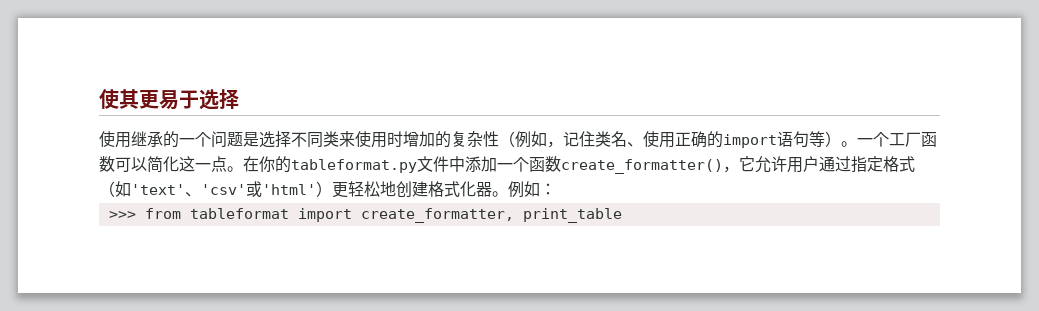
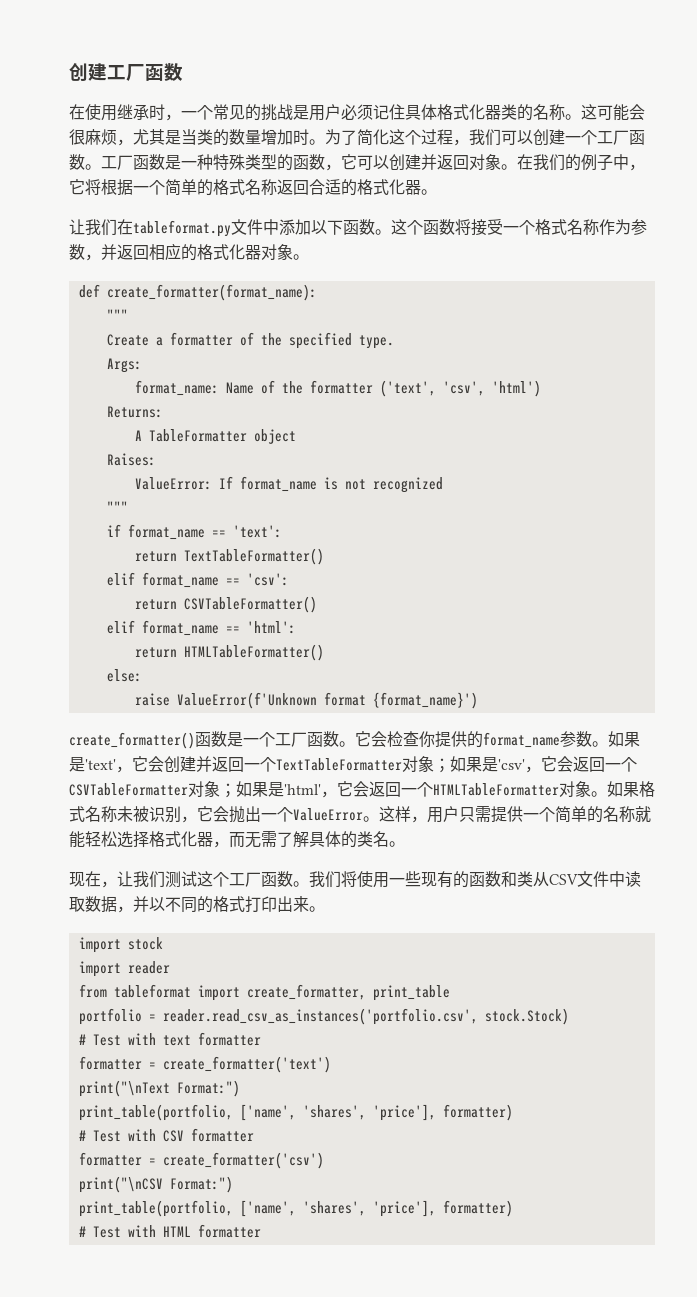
[99,89,239,110] [99,131,937,148] [99,156,915,174] [99,181,556,198] [108,211,136,219] 使其更易于选择 // 使用继承的一个问题是选择不同类来使用时增加的复杂性（例如，记住类名、使用正确的import语句等）。一个工厂函数可以简化这一点。在你的tableformat.py文件中添加一个函数create_formatter()，它允许用户通过指定格式（如'text'、'csv'或'html'）更轻松地创建格式化器。例如： // >>> -> [69,63,183,81] [69,104,645,121] [69,129,645,146] [69,154,645,171] [69,179,437,196] [69,219,647,237] [69,243,309,261] [78,284,317,301] [106,309,128,321] [106,332,394,349] [106,358,142,373] [134,380,541,397] [106,406,163,418] [134,429,296,444] [106,453,156,466] [134,476,443,493] [106,501,128,513] [106,524,282,540] [134,548,324,565] [106,572,289,588] [134,596,317,613] [106,620,296,636] [134,644,324,661] [106,669,142,682] [134,692,478,709] [69,731,640,749] [69,756,637,773] [69,781,655,798] [69,806,651,823] [69,831,405,848] [69,871,641,888] [69,896,325,913] [78,937,163,953] [78,961,170,977] 创建工厂函数 // 在使用继承时，一个常见的挑战是用户必须记住具体格式化器类的名称。这可能会很麻烦，尤其是当类的数量增加时。为了简化这个过程，我们可以创建一个工厂函数。工厂函数是一种特殊类型的函数，它可以创建并返回对象。在我们的例子中，它将根据一个简单的格式名称返回合适的格式化器。 // 让我们在tableformat.py文件中添加以下函数。这个函数将接受一个格式名称作为参数，并返回相应的格式化器对象。 // def create_formatter(format_name): // """ // Create a formatter of the specified type. // Args: // format_name: Name of the formatter ('text', 'csv', 'html') // Returns: // A TableFormatter object // Raises: // ValueError: If format_name is not recognized // """ // if format_name == 'text': // return TextTableFormatter() // elif format_name == 'csv': // return CSVTableFormatter() // elif format_name == 'html': // return HTMLTableFormatter() // else: // raise ValueError(f'Unknown format {format_name}') // create_formatter()函数是一个工厂函数。它会检查你提供的format_name参数。如果是'text'，它会创建并返回一个TextTableFormatter对象；如果是'csv'，它会返回一个CSVTableFormatter对象；如果是'html'，它会返回一个HTMLTableFormatter对象。如果格式名称未被识别，它会抛出一个ValueError。这样，用户只需提供一个简单的名称就能轻松选择格式化器，而无需了解具体的类名。 // 现在，让我们测试这个工厂函数。我们将使用一些现有的函数和类从CSV文件中读取数据，并以不同的格式打印出来。 // import stock // import reader //
(622, 215) none -> [78,1008,569,1025] [78,1032,261,1046] [78,1056,331,1073] [78,1080,240,1097] [78,1104,513,1121] [78,1128,254,1142] [78,1152,324,1169] [78,1176,233,1193] [78,1200,513,1217] [78,1224,261,1238] // portfolio = reader.read_csv_as_instances('portfolio.csv', stock.Stock) // # Test with text formatter // formatter = create_formatter('text') // print("\nText Format:") // print_table(portfolio, ['name', 'shares', 'price'], formatter) // # Test with CSV formatter // formatter = create_formatter('csv') // print("\nCSV Format:") // print_table(portfolio, ['name', 'shares', 'price'], formatter) // # Test with HTML formatter

